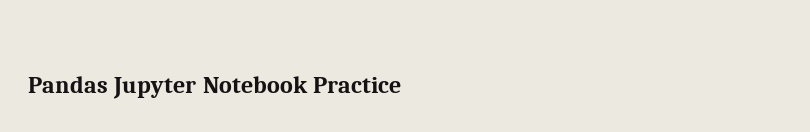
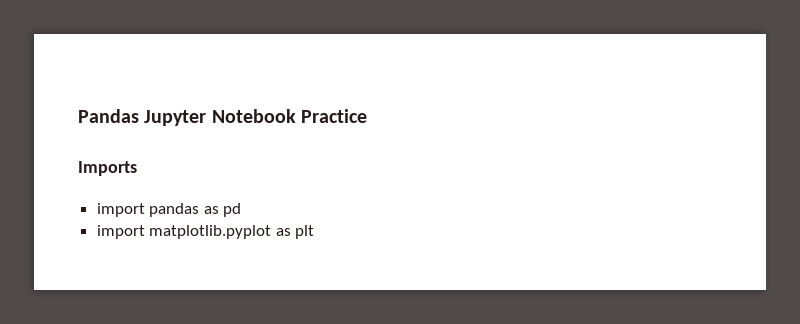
(402, 85) none -> [78,161,137,176] [96,203,242,217] [96,225,315,239] // Imports // import pandas as pd // import matplotlib.pyplot as plt

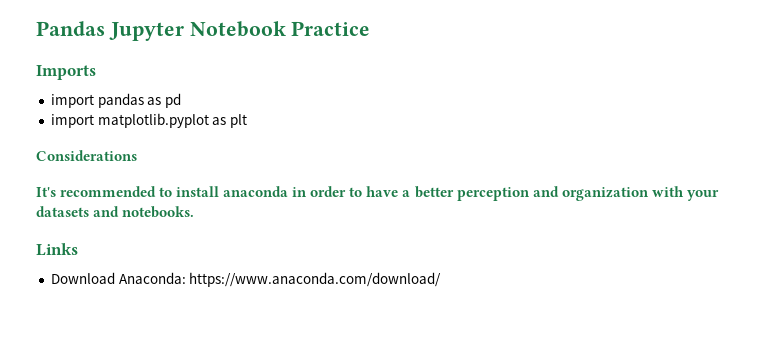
(315, 232) none -> [36,150,137,161] [36,186,719,201] [36,206,195,218] [36,243,78,256] [50,272,442,287] // Considerations // It's recommended to install anaconda in order to have a better perception and organization with your datasets and notebooks. // Links // Download Anaconda: https://www.anaconda.com/download/

